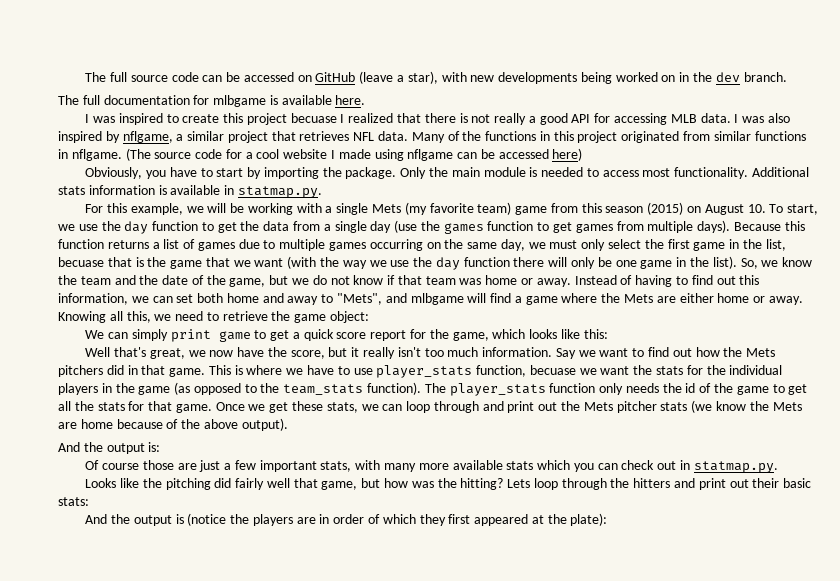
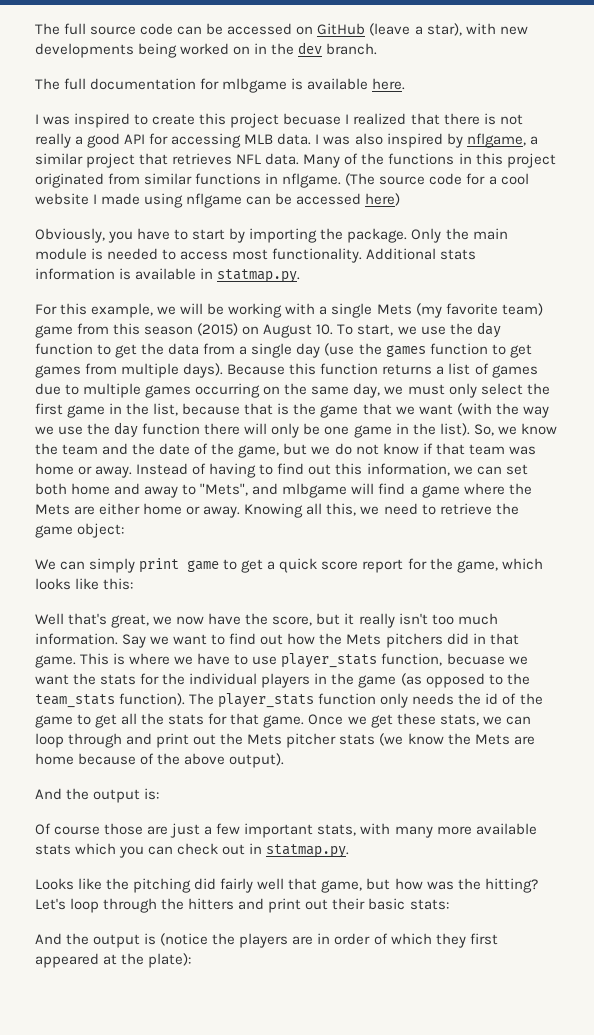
[58,257,104,267] becuase -> [182,403,241,415] because
[507,479,531,488] Lets -> [35,898,66,910] Let's

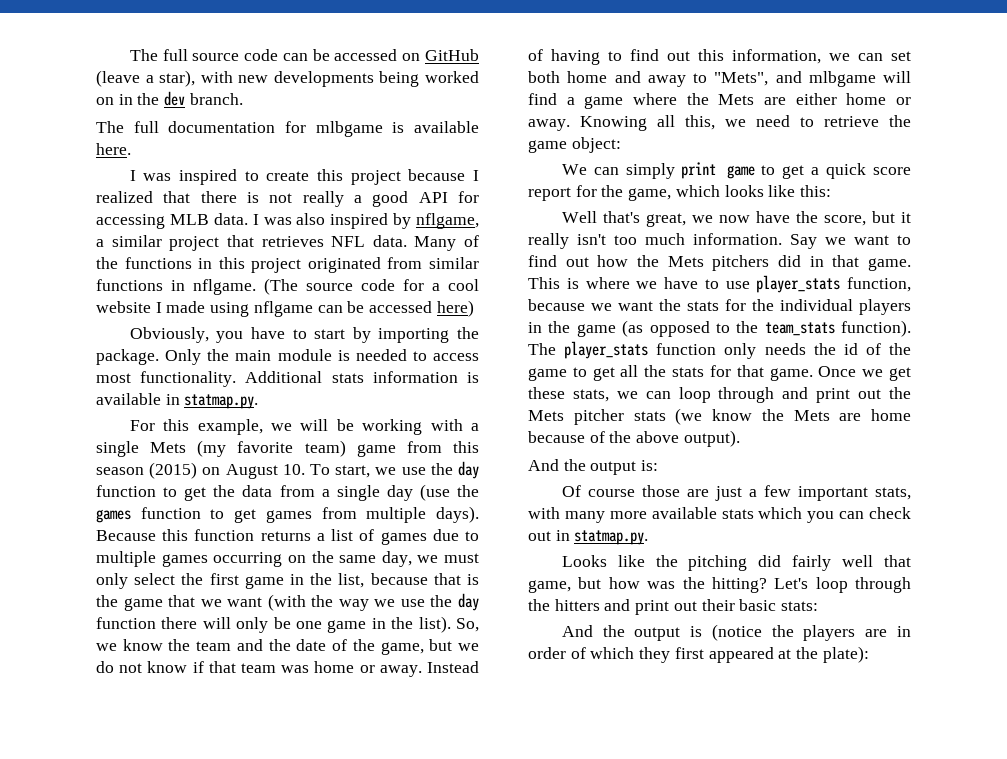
[283,113,342,125] becuase -> [408,169,466,181] because
[446,653,505,665] becuase -> [528,299,585,311] because

